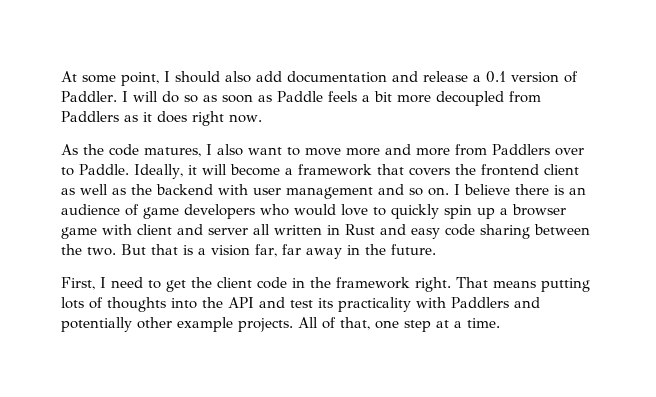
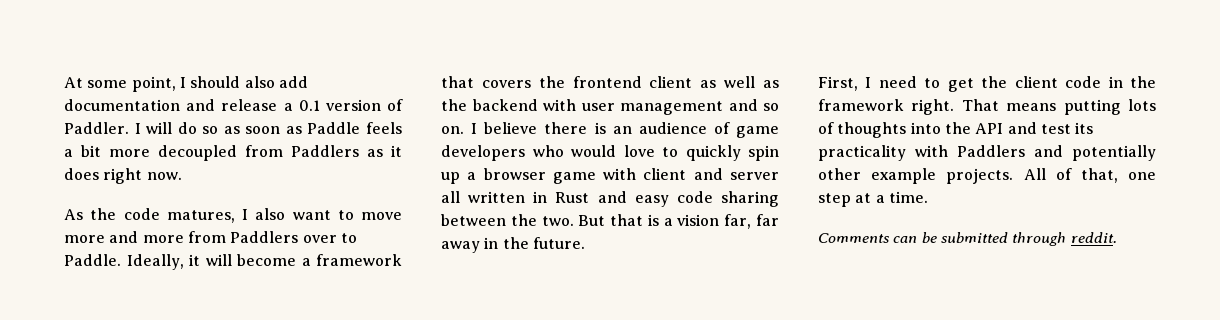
(500, 323) none -> [818,232,1117,246] // Comments can be submitted through reddit.

